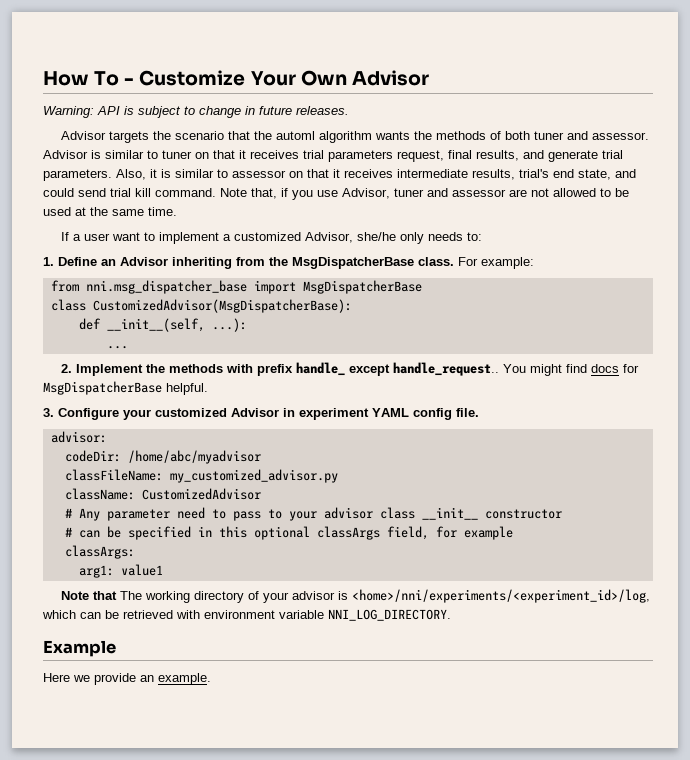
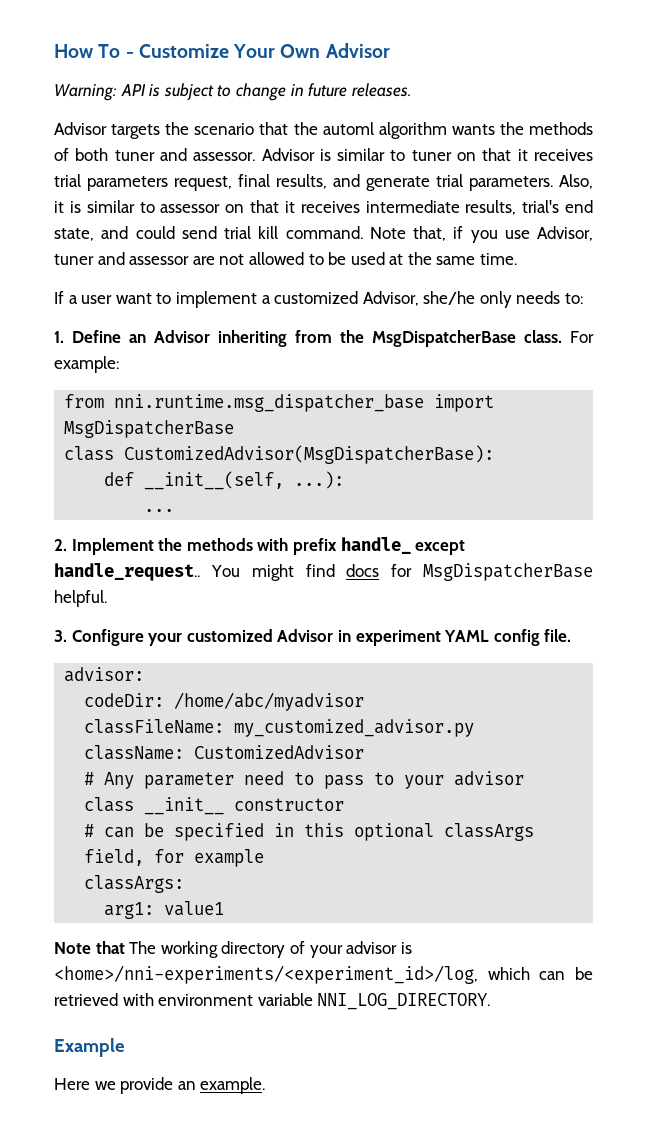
[85,280,247,294] nni.msg_dispatcher_base -> [114,394,425,412] nni.runtime.msg_dispatcher_base
[352,589,651,603] <home>/nni/experiments/<experiment_id>/log, -> [54,965,478,984] <home>/nni-experiments/<experiment_id>/log,

